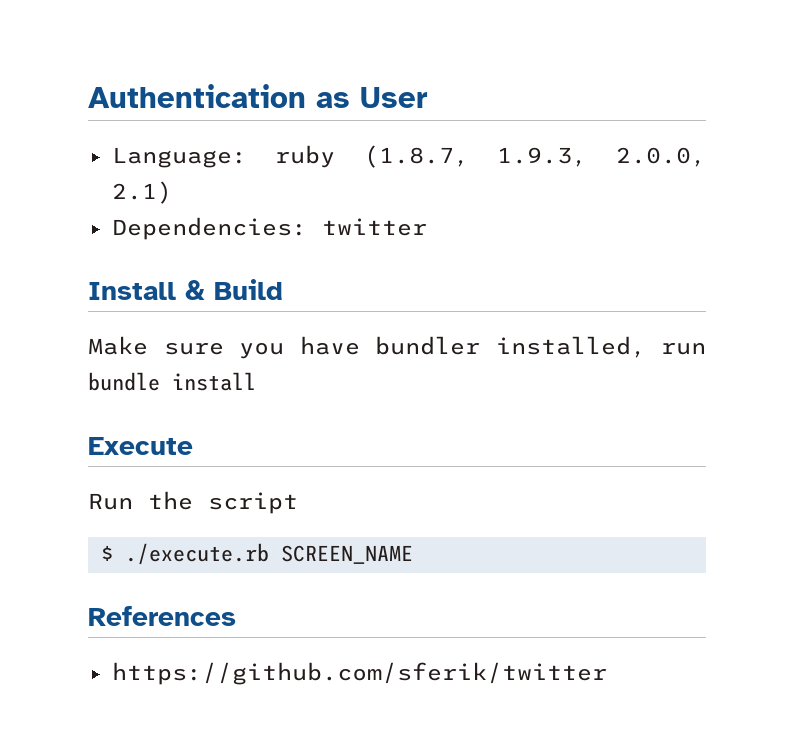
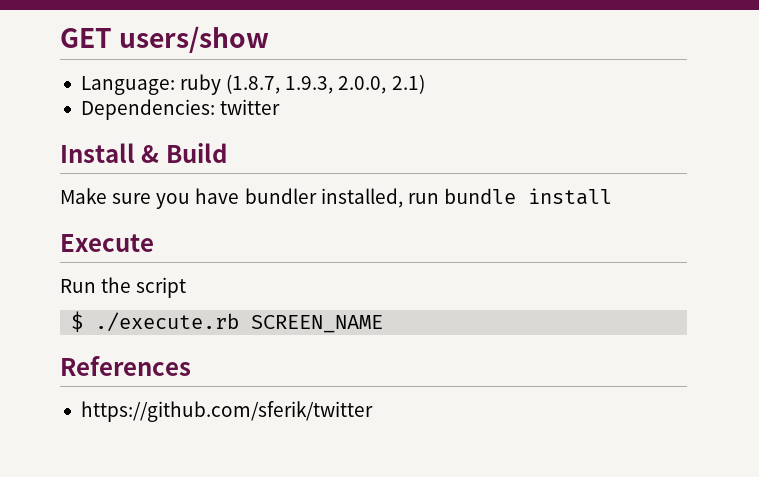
[88,84,428,108] Authentication as User -> [60,26,270,53] GET users/show

